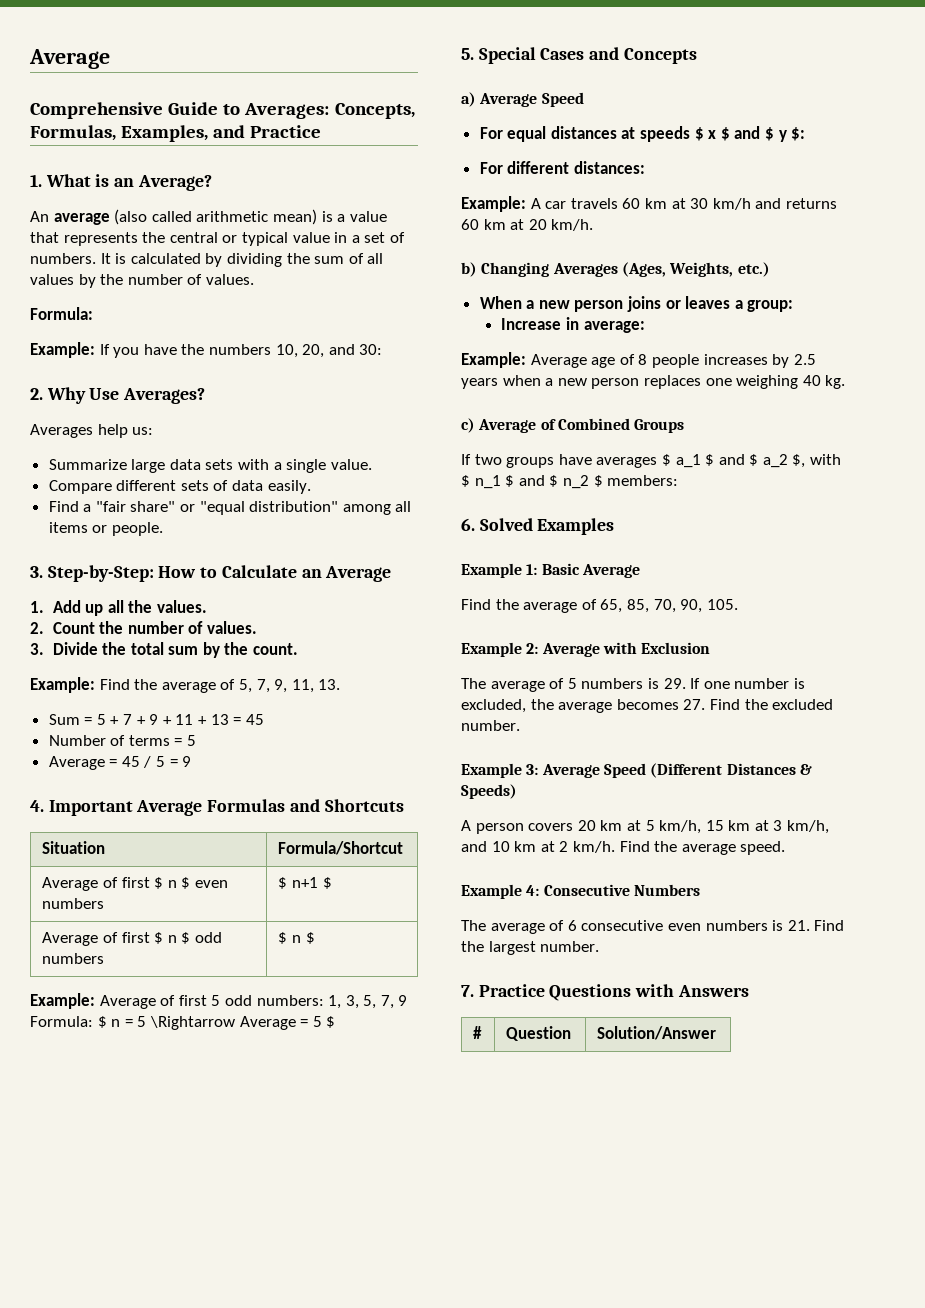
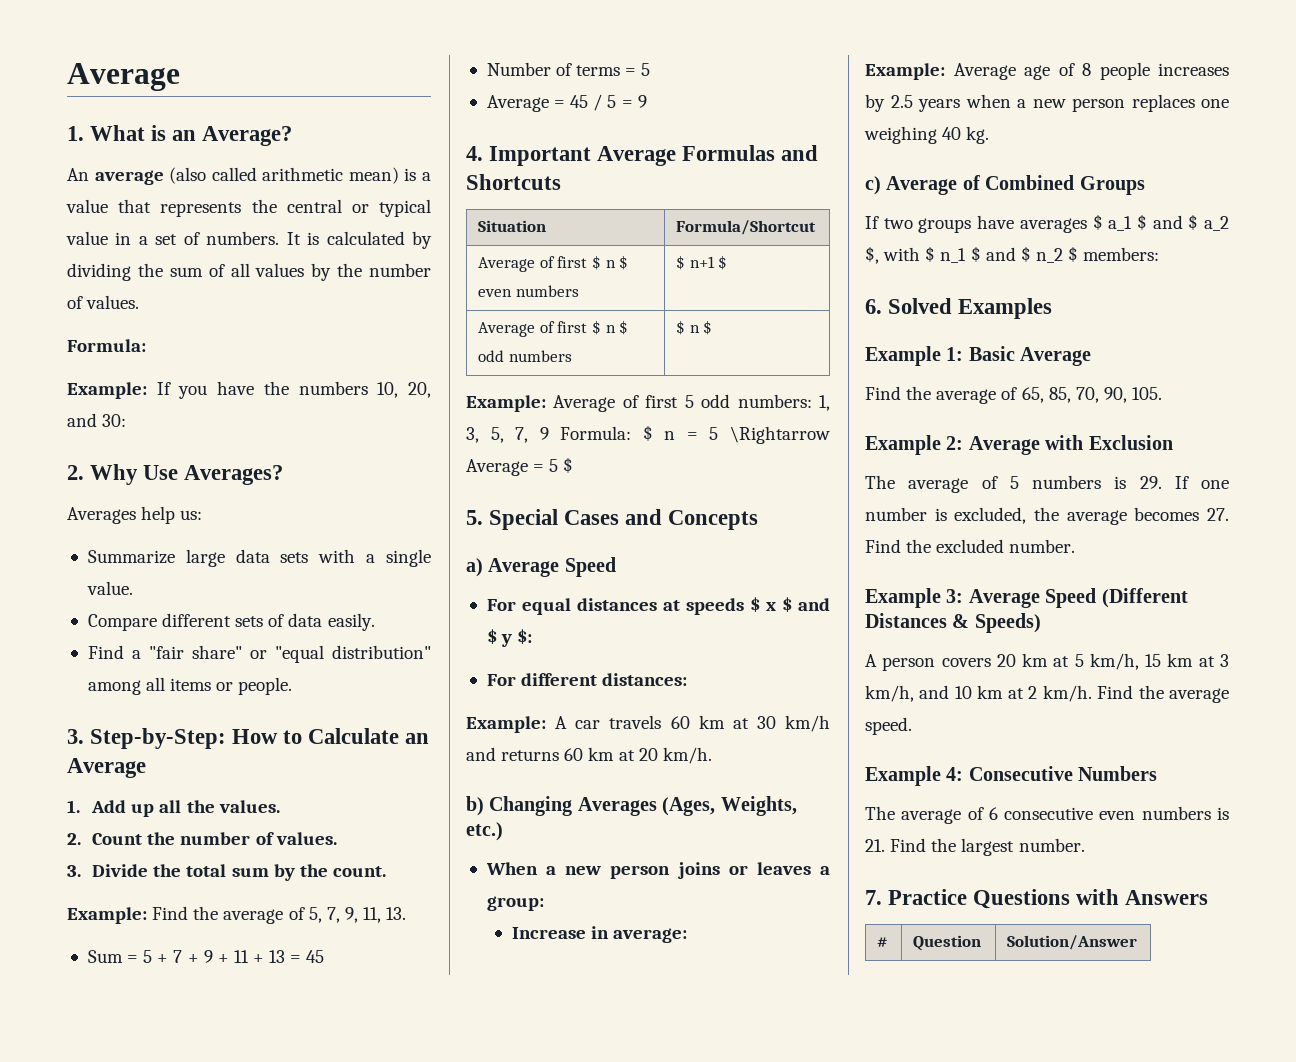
[29,49,110,69] [30,102,415,119] [30,125,322,142] Average // Comprehensive Guide to Averages: Concepts, Formulas, Examples, and Practice -> [67,63,180,91] Average

